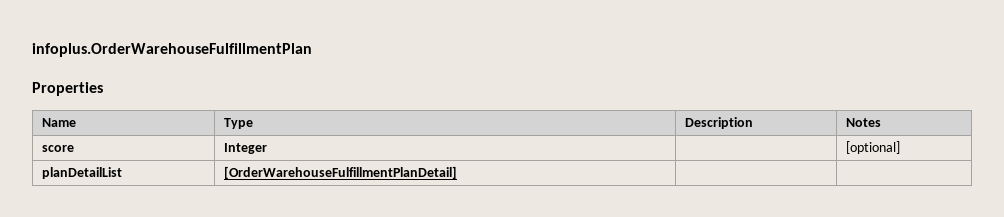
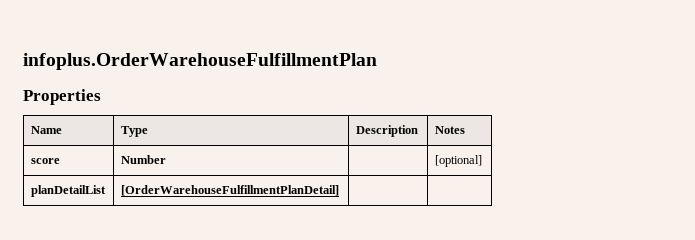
[223,143,267,154] Integer -> [120,155,166,164] Number

